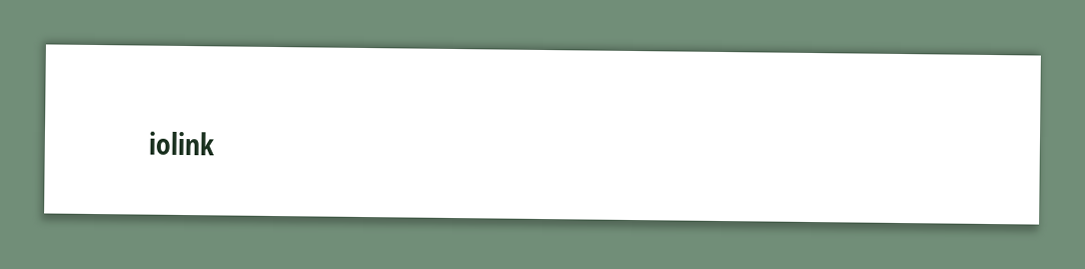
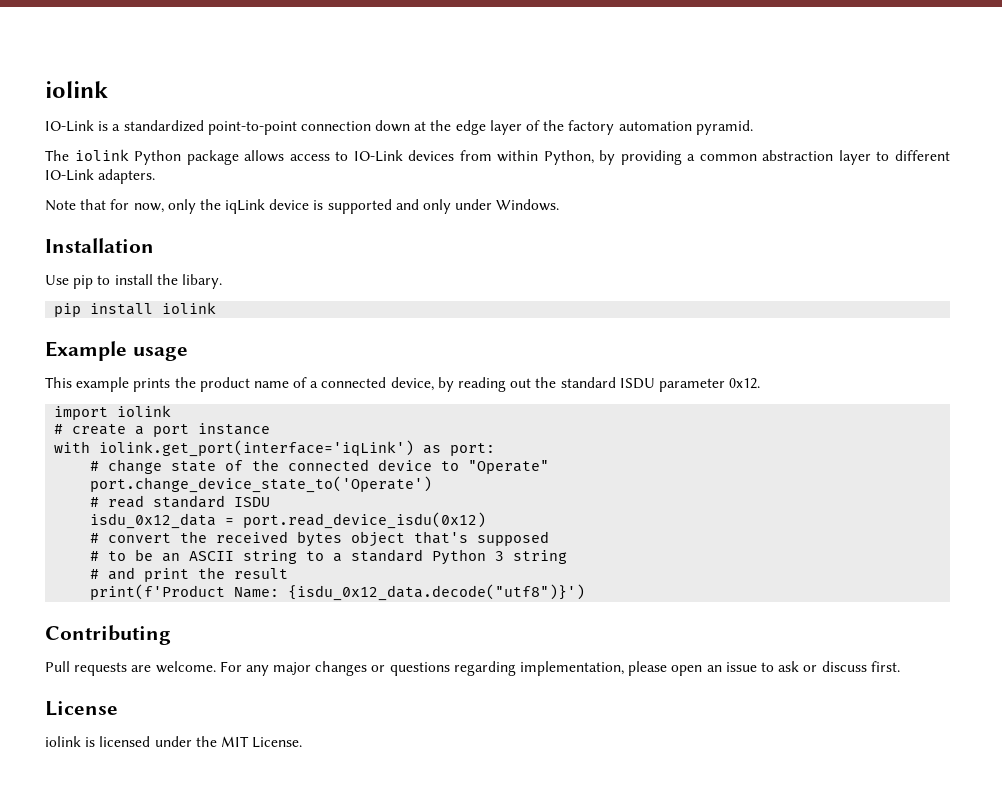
[148,131,216,156] iolink -> [45,81,108,98] [45,120,753,135] [45,149,950,165] [45,169,156,184] [45,199,560,214] [45,238,154,253] [45,274,222,289] [54,302,217,317] [45,341,188,361] [45,377,761,392] [54,405,172,420] [54,423,271,437] [54,440,496,457] [90,459,550,474] [90,476,433,493] [90,495,271,508] [90,512,487,529] [90,531,550,547] [90,549,568,565] [90,567,289,582] [90,584,586,601] [45,625,171,645] [45,661,900,676] [45,701,118,716] [45,736,303,748] iolink // IO-Link is a standardized point-to-point connection down at the edge layer of the factory automation pyramid. // The iolink Python package allows access to IO-Link devices from within Python, by providing a common abstraction layer to different IO-Link adapters. // Note that for now, only the iqLink device is supported and only under Windows. // Installation // Use pip to install the libary. // pip install iolink // Example usage // This example prints the product name of a connected device, by reading out the standard ISDU parameter 0x12. // import iolink // # create a port instance // with iolink.get_port(interface='iqLink') as port: // # change state of the connected device to "Operate" // port.change_device_state_to('Operate') // # read standard ISDU // isdu_0x12_data = port.read_device_isdu(0x12) // # convert the received bytes object that's supposed // # to be an ASCII string to a standard Python 3 string // # and print the result // print(f'Product Name: {isdu_0x12_data.decode("utf8")}') // Contributing // Pull requests are welcome. For any major changes or questions regarding implementation, please open an issue to ask or discuss first. // License // iolink is licensed under the MIT License.

